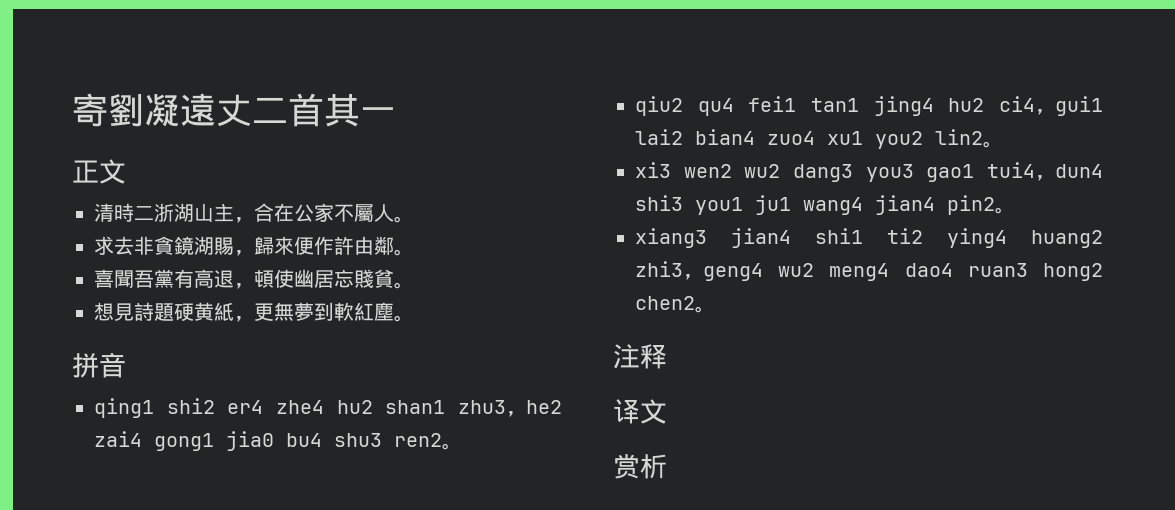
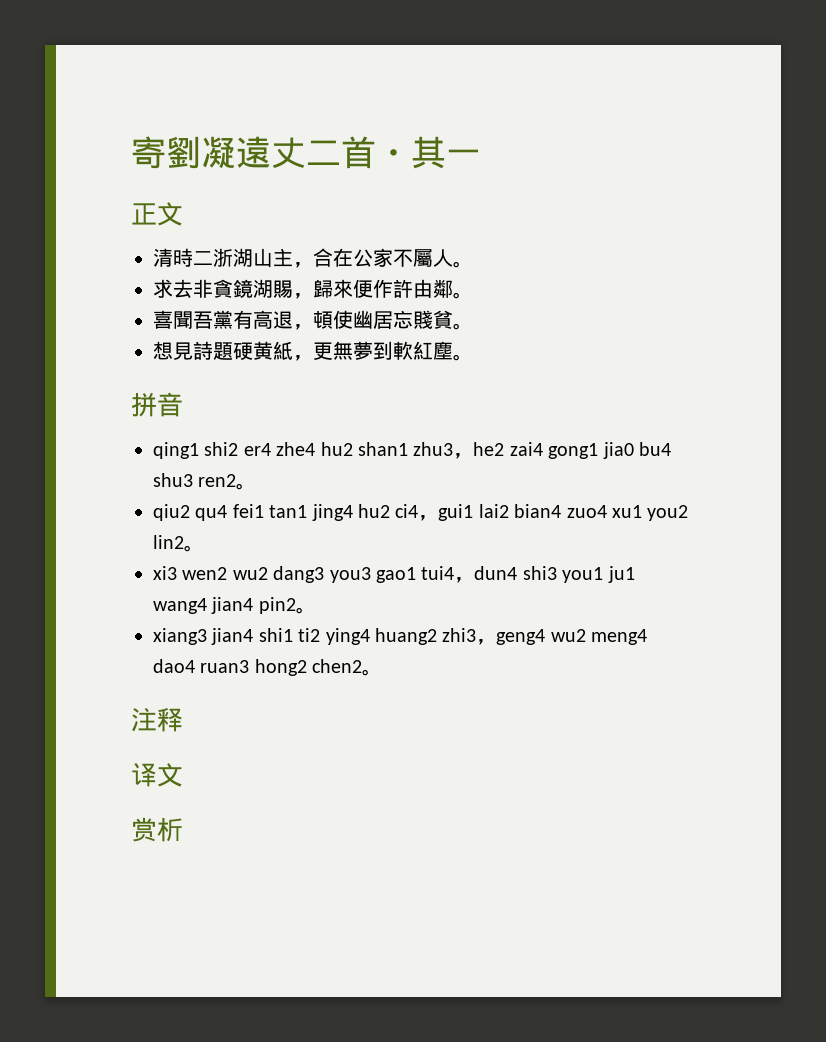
(324, 110) none -> [376,149,411,165] ・

